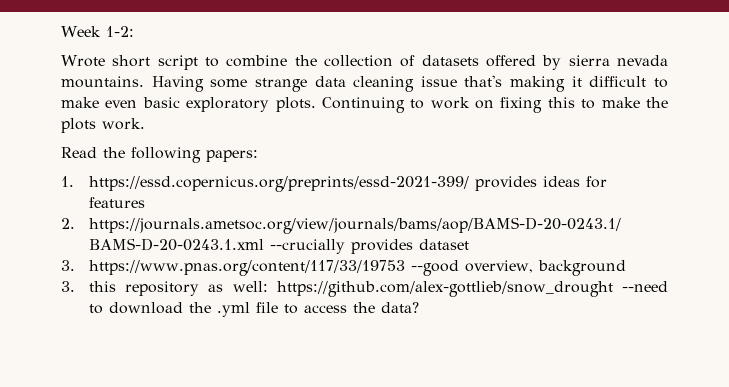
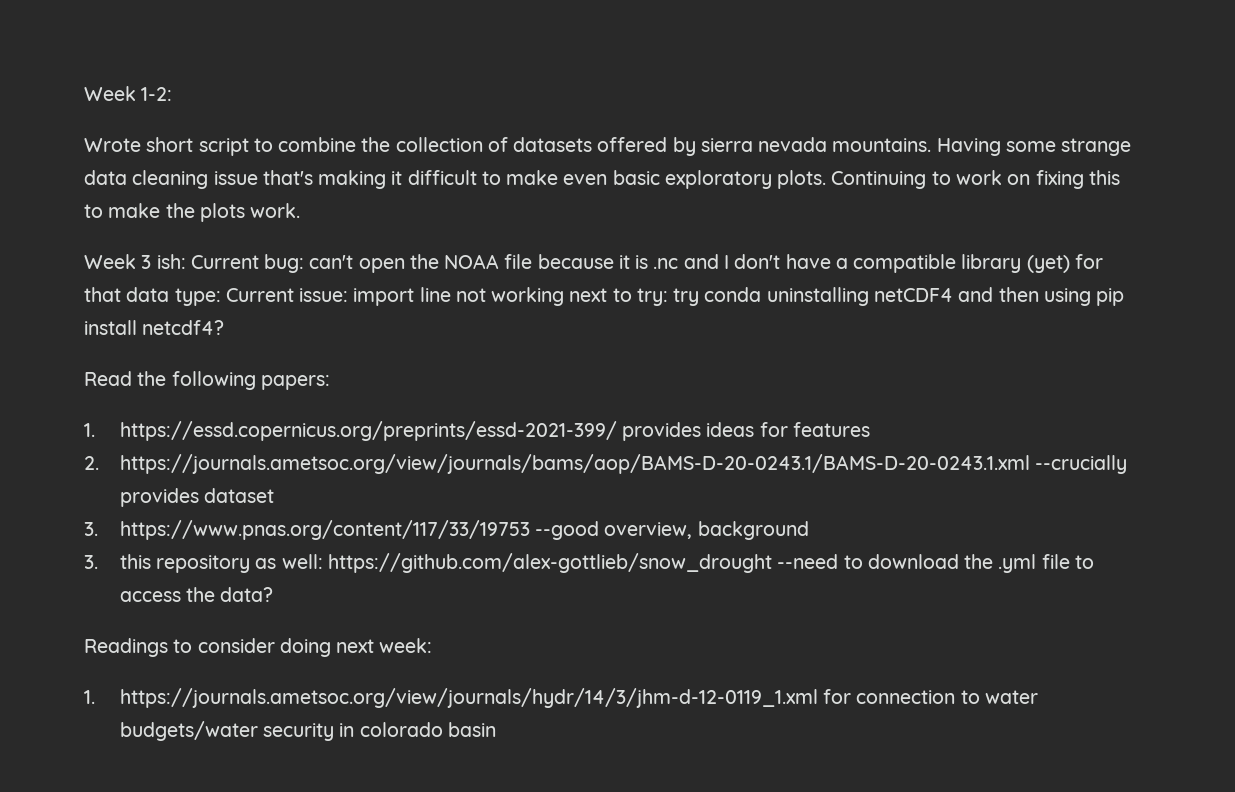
(145, 124) none -> [84,254,1103,273] [84,287,1125,306] [84,320,225,335] // Week 3 ish: Current bug: can't open the NOAA file because it is .nc and I don't have a compatible library (yet) for that data type: Current issue: import line not working next to try: try conda uninstalling netCDF4 and then using pip install netcdf4?
(419, 307) none -> [84,638,433,657] [84,688,1039,708] [119,721,497,741] // Readings to consider doing next week: // 1. https://journals.ametsoc.org/view/journals/hydr/14/3/jhm-d-12-0119_1.xml for connection to water budgets/water security in colorado basin

